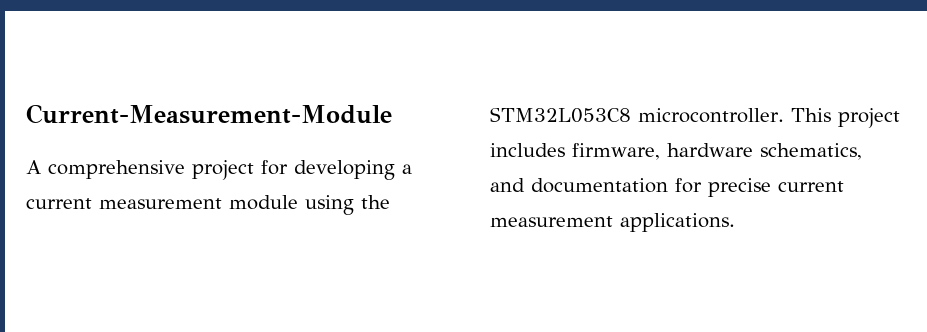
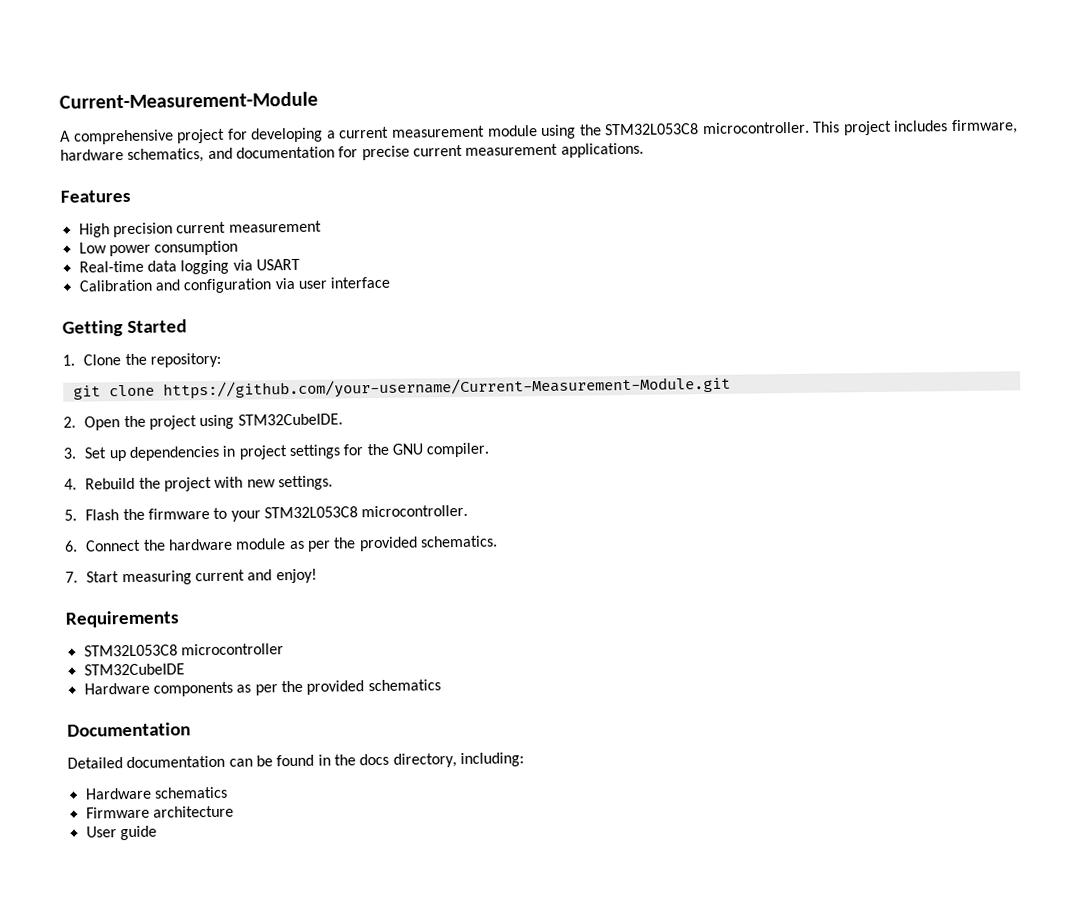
(735, 222) none -> [60,189,131,203] [78,220,322,238] [78,240,239,257] [78,258,300,275] [78,276,391,294] [62,319,187,337] [62,352,222,368] [72,375,731,400] [63,413,343,431] [63,442,490,462] [64,475,334,492] [64,504,469,522] [64,535,499,552] [65,568,317,586] [65,610,180,628] [83,643,284,657] [83,663,185,676] [83,679,441,697] [67,722,191,737] [67,752,524,769] [84,786,228,800] [85,805,234,819] [85,825,157,841] // Features // High precision current measurement // Low power consumption // Real-time data logging via USART // Calibration and configuration via user interface // Getting Started // 1. Clone the repository: // git clone https://github.com/your-username/Current-Measurement-Module.git // 2. Open the project using STM32CubeIDE. // 3. Set up dependencies in project settings for the GNU compiler. // 4. Rebuild the project with new settings. // 5. Flash the firmware to your STM32L053C8 microcontroller. // 6. Connect the hardware module as per the provided schematics. // 7. Start measuring current and enjoy! // Requirements // STM32L053C8 microcontroller // STM32CubeIDE // Hardware components as per the provided schematics // Documentation // Detailed documentation can be found in the docs directory, including: // Hardware schematics // Firmware architecture // User guide

